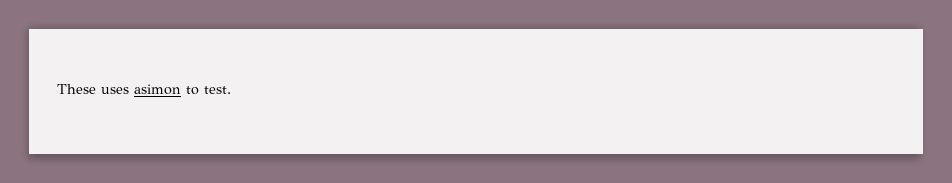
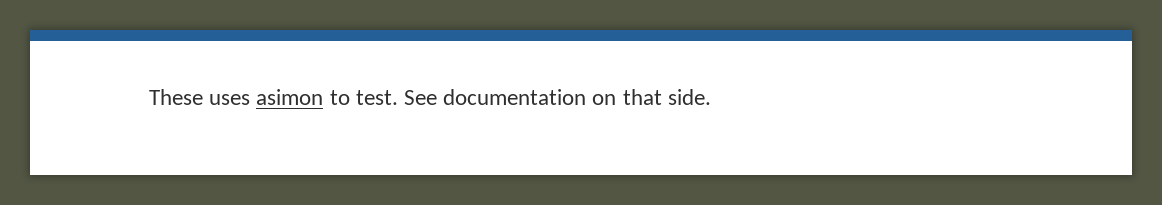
(231, 90) none -> [404,89,711,105] See documentation on that side.

